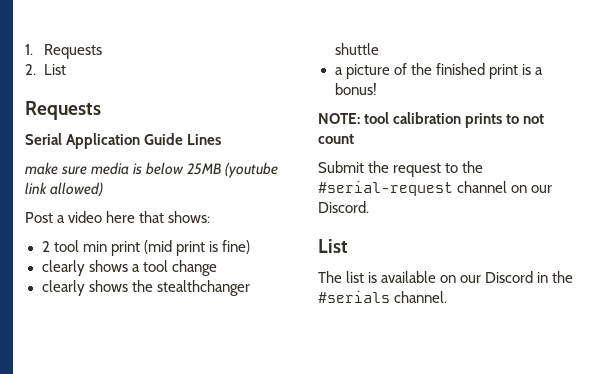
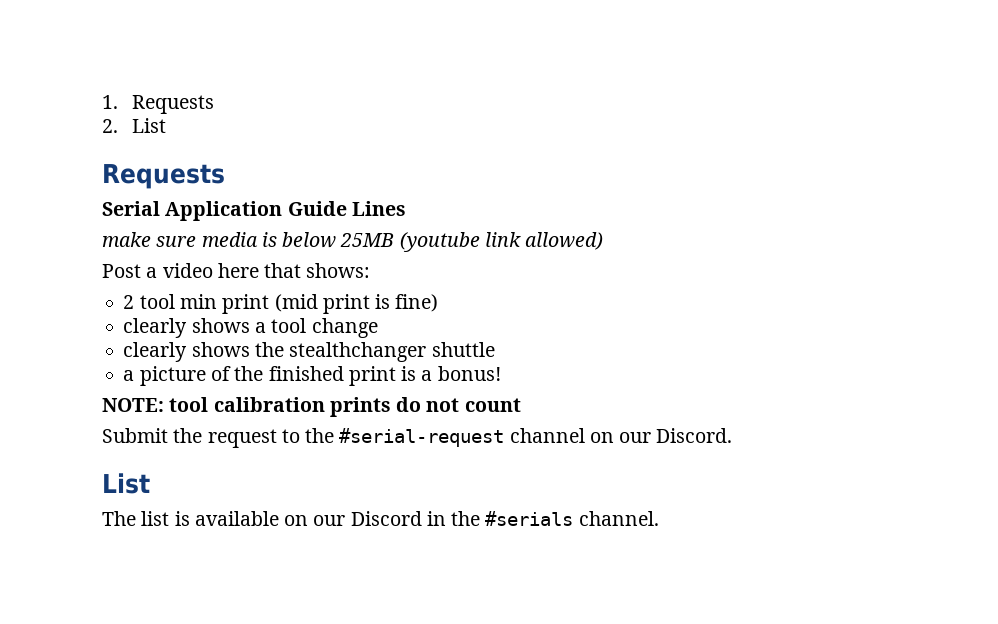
[506,114,520,124] to -> [396,397,422,412] do

